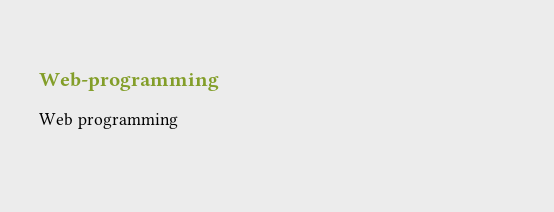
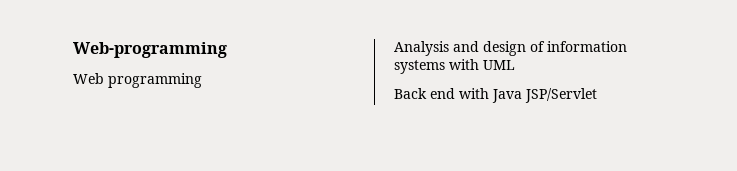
(178, 121) none -> [394,41,627,56] [394,59,515,74] [394,88,597,103] // Analysis and design of information systems with UML // Back end with Java JSP/Servlet

